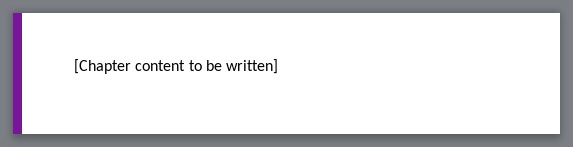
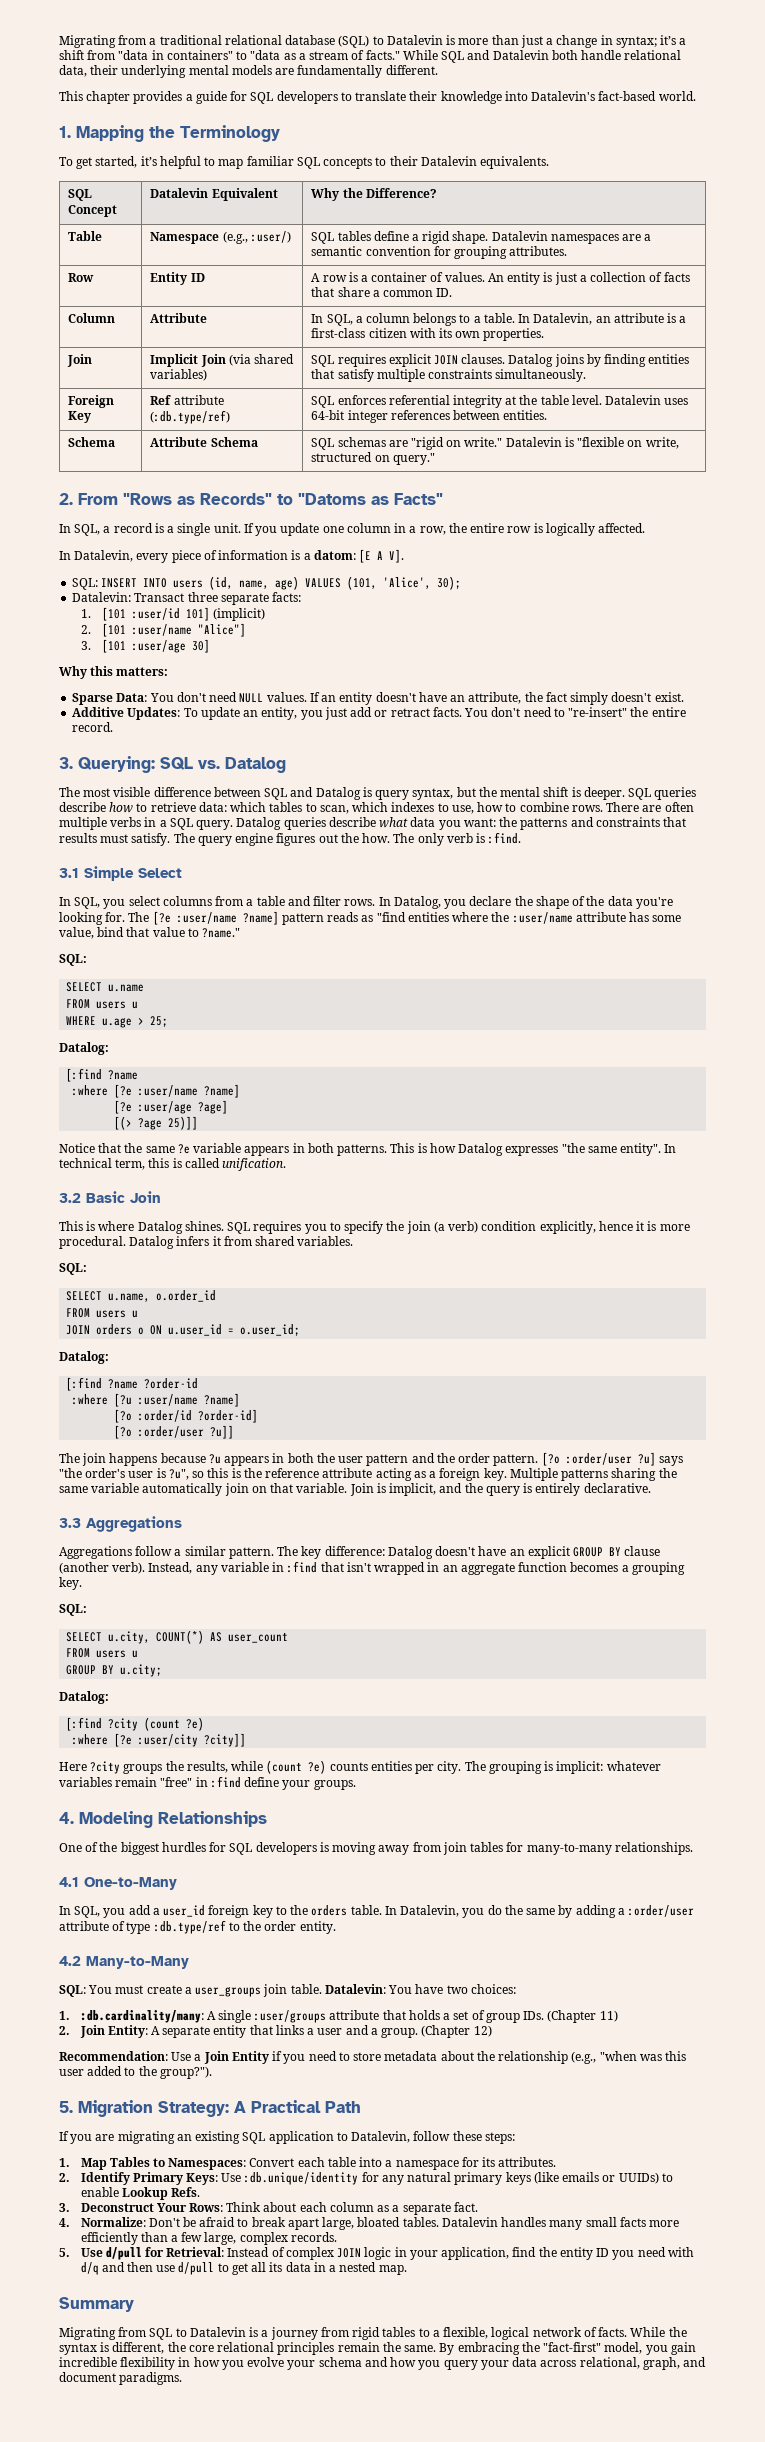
[74,59,279,74] [Chapter content to be written] -> [59,35,687,48] [59,50,682,63] [59,65,438,78] [59,91,696,104] [59,125,280,142] [59,156,550,169] [68,189,93,201] [68,205,118,217] [150,188,278,201] [311,188,437,201] [68,231,103,241] [150,231,291,244] [311,231,652,244] [311,246,568,259] [68,273,95,282] [150,272,205,285] [311,272,690,285] [311,287,453,297] [68,313,116,323] [150,313,208,323] [311,313,687,326] [311,328,545,341] [67,354,93,367] [150,354,294,367] [150,369,208,381] [311,354,690,367] [311,369,587,382] [68,395,115,408] [68,411,92,423] [150,395,224,405] [150,410,231,424] [311,395,689,408] [311,410,548,423] [68,437,116,447] [150,437,258,447] [311,437,679,450] [311,452,435,465] [59,493,443,505] [59,523,646,536] [59,549,405,563] [72,576,462,590] [72,592,302,605] [80,607,266,621] [80,623,247,637] [80,639,211,653] [59,666,169,679] [72,692,684,705] [72,707,686,720] [72,722,114,732] [59,756,286,773] [59,787,697,800] [59,802,694,814] [59,817,687,830] [59,832,522,846] [59,866,182,881] [59,896,673,909] [59,911,682,925] [59,927,241,939] [59,954,87,966] [66,982,145,992] [66,999,139,1009] [66,1016,169,1028] [59,1042,109,1055] [66,1068,139,1082] [72,1084,241,1098] [114,1100,229,1114] [114,1116,199,1130] [59,1143,677,1156] [59,1158,287,1171] [59,1191,161,1203] [59,1221,690,1234] [59,1236,354,1249] [59,1263,87,1275] [66,1290,217,1302] [66,1308,139,1318] [66,1324,301,1336] [59,1351,109,1364] [66,1377,199,1391] [72,1393,241,1407] [114,1409,259,1423] [114,1425,235,1439] [59,1452,683,1466] [59,1468,677,1481] [59,1483,651,1496] [59,1516,182,1532] [59,1546,661,1559] [59,1561,685,1575] [59,1577,82,1590] [59,1604,87,1616] [66,1630,289,1644] [66,1648,139,1658] [66,1664,163,1677] [59,1691,109,1704] [66,1717,205,1731] [72,1733,247,1747] [59,1760,661,1774] [59,1776,356,1790] [59,1811,267,1828] [59,1842,693,1855] [59,1877,177,1890] [59,1905,695,1918] [59,1920,336,1934] [59,1956,189,1969] [59,1984,516,1997] [59,2010,618,2023] [59,2025,492,2038] [59,2051,687,2064] [59,2066,212,2079] [59,2100,361,2117] [59,2131,515,2144] [59,2157,557,2170] [59,2172,673,2185] [80,2187,200,2200] [59,2202,478,2215] [59,2217,680,2230] [80,2232,337,2245] [59,2247,694,2260] [80,2262,407,2275] [59,2297,134,2312] [59,2327,687,2340] [59,2342,696,2355] [59,2357,707,2370] [59,2372,183,2385] Migrating from a traditional relational database (SQL) to Datalevin is more than just a change in syntax; it’s a shift from "data in containers" to "data as a stream of facts." While SQL and Datalevin both handle relational data, their underlying mental models are fundamentally different. // This chapter provides a guide for SQL developers to translate their knowledge into Datalevin's fact-based world. // 1. Mapping the Terminology // To get started, it’s helpful to map familiar SQL concepts to their Datalevin equivalents. // SQL Concept | Datalevin Equivalent | Why the Difference? // Table | Namespace (e.g., :user/) | SQL tables define a rigid shape. Datalevin namespaces are a semantic convention for grouping attributes. // Row | Entity ID | A row is a container of values. An entity is just a collection of facts that share a common ID. // Column | Attribute | In SQL, a column belongs to a table. In Datalevin, an attribute is a first-class citizen with its own properties. // Join | Implicit Join (via shared variables) | SQL requires explicit JOIN clauses. Datalog joins by finding entities that satisfy multiple constraints simultaneously. // Foreign Key | Ref attribute (:db.type/ref) | SQL enforces referential integrity at the table level. Datalevin uses 64-bit integer references between entities. // Schema | Attribute Schema | SQL schemas are "rigid on write." Datalevin is "flexible on write, structured on query." // 2. From "Rows as Records" to "Datoms as Facts" // In SQL, a record is a single unit. If you update one column in a row, the entire row is logically affected. // In Datalevin, every piece of information is a datom: [E A V]. // SQL: INSERT INTO users (id, name, age) VALUES (101, 'Alice', 30); // Datalevin: Transact three separate facts: // 1. [101 :user/id 101] (implicit) // 2. [101 :user/name "Alice"] // 3. [101 :user/age 30] // Why this matters: // Sparse Data: You don't need NULL values. If an entity doesn't have an attribute, the fact simply doesn't exist. // Additive Updates: To update an entity, you just add or retract facts. You don't need to "re-insert" the entire record. // 3. Querying: SQL vs. Datalog // The most visible difference between SQL and Datalog is query syntax, but the mental shift is deeper. SQL queries describe how to retrieve data: which tables to scan, which indexes to use, how to combine rows. There are often multiple verbs in a SQL query. Datalog queries describe what data you want: the patterns and constraints that results must satisfy. The query engine figures out the how. The only verb is :find. // 3.1 Simple Select // In SQL, you select columns from a table and filter rows. In Datalog, you declare the shape of the data you're looking for. The [?e :user/name ?name] pattern reads as "find entities where the :user/name attribute has some value, bind that value to ?name." // SQL: // SELECT u.name // FROM users u // WHERE u.age > 25; // Datalog: // [:find ?name // :where [?e :user/name ?name] // [?e :user/age ?age] // [(> ?age 25)]] // Notice that the same ?e variable appears in both patterns. This is how Datalog expresses "the same entity". In technical term, this is called unification. // 3.2 Basic Join // This is where Datalog shines. SQL requires you to specify the join (a verb) condition explicitly, hence it is more procedural. Datalog infers it from shared variables. // SQL: // SELECT u.name, o.order_id // FROM users u // JOIN orders o ON u.user_id = o.user_id; // Datalog: // [:find ?name ?order-id // :where [?u :user/name ?name] // [?o :order/id ?order-id] // [?o :order/user ?u]] // The join happens because ?u appears in both the user pattern and the order pattern. [?o :order/user ?u] says "the order's user is ?u", so this is the reference attribute acting as a foreign key. Multiple patterns sharing the same variable automatically join on that variable. Join is implicit, and the query is entirely declarative. // 3.3 Aggregations // Aggregations follow a similar pattern. The key difference: Datalog doesn't have an explicit GROUP BY clause (another verb). Instead, any variable in :find that isn't wrapped in an aggregate function becomes a grouping key. // SQL: // SELECT u.city, COUNT(*) AS user_count // FROM users u // GROUP BY u.city; // Datalog: // [:find ?city (count ?e) // :where [?e :user/city ?city]] // Here ?city groups the results, while (count ?e) counts entities per city. The grouping is implicit: whatever variables remain "free" in :find define your groups. // 4. Modeling Relationships // One of the biggest hurdles for SQL developers is moving away from join tables for many-to-many relationships. // 4.1 One-to-Many // In SQL, you add a user_id foreign key to the orders table. In Datalevin, you do the same by adding a :order/user attribute of type :db.type/ref to the order entity. // 4.2 Many-to-Many // SQL: You must create a user_groups join table. Datalevin: You have two choices: // 1. :db.cardinality/many: A single :user/groups attribute that holds a set of group IDs. (Chapter 11) // 2. Join Entity: A separate entity that links a user and a group. (Chapter 12) // Recommendation: Use a Join Entity if you need to store metadata about the relationship (e.g., "when was this user added to the group?"). // 5. Migration Strategy: A Practical Path // If you are migrating an existing SQL application to Datalevin, follow these steps: // 1. Map Tables to Namespaces: Convert each table into a namespace for its attributes. // 2. Identify Primary Keys: Use :db.unique/identity for any natural primary keys (like emails or UUIDs) to enable Lookup Refs. // 3. Deconstruct Your Rows: Think about each column as a separate fact. // 4. Normalize: Don't be afraid to break apart large, bloated tables. Datalevin handles many small facts more efficiently than a few large, complex records. // 5. Use d/pull for Retrieval: Instead of complex JOIN logic in your application, find the entity ID you need with d/q and then use d/pull to get all its data in a nested map. // Summary // Migrating from SQL to Datalevin is a journey from rigid tables to a flexible, logical network of facts. While the syntax is different, the core relational principles remain the same. By embracing the "fact-first" model, you gain incredible flexibility in how you evolve your schema and how you query your data across relational, graph, and document paradigms.

